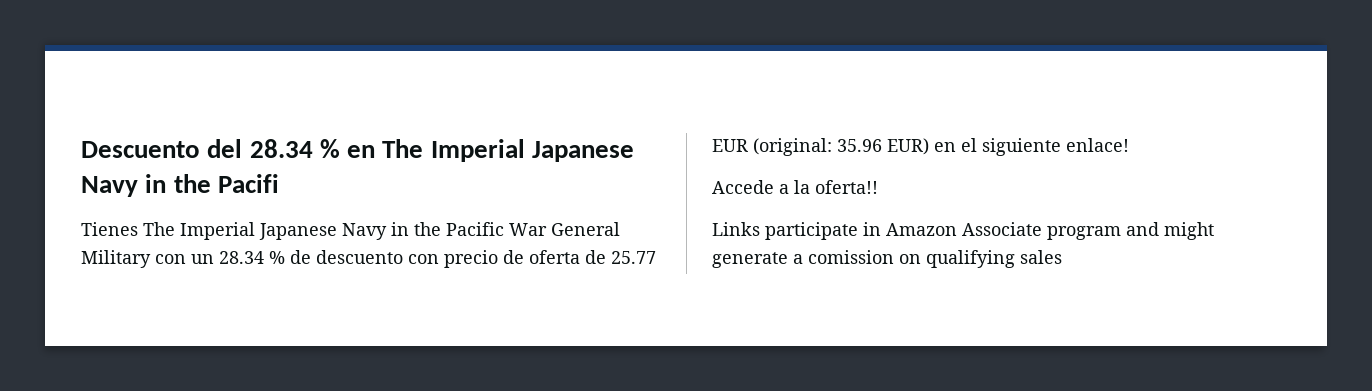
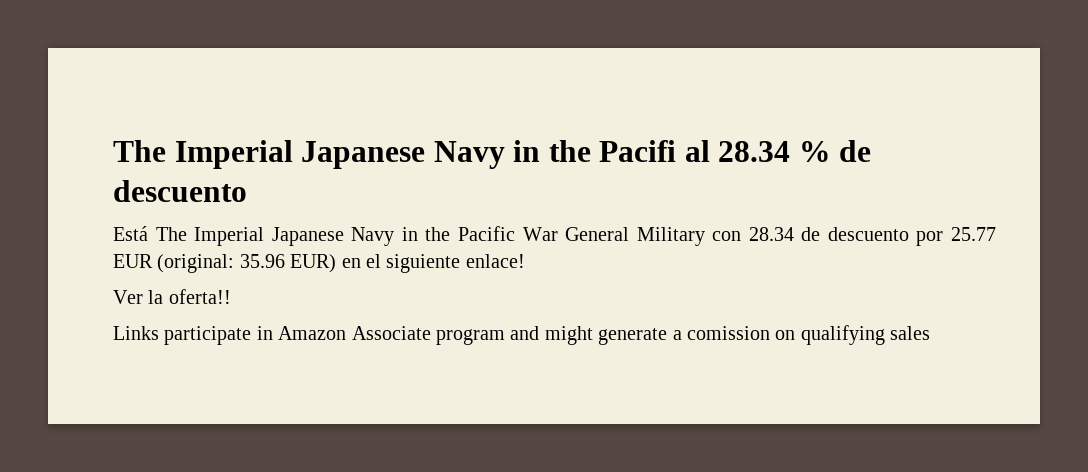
[81,139,376,158] Descuento del 28.34 % en -> (113, 151) none
[81,222,138,236] // Tienes -> [684,140,872,162] [113,180,247,202] [113,226,148,241] al 28.34 % de descuento // Está
[191,250,606,268] un 28.34 % de descuento con precio de oferta de -> [748,227,944,246] 28.34 de descuento por
[712,180,789,194] Accede a -> [113,290,143,304] Ver

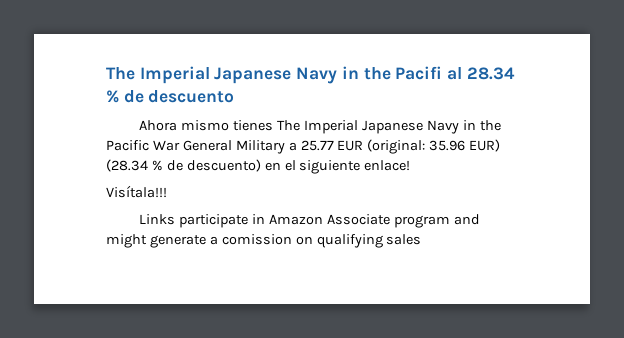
[113,226,148,241] Está -> [139,120,274,131] Ahora mismo tienes
[712,227,944,246] con 28.34 de descuento por -> [288,142,297,151] a
(337, 263) none -> [106,159,261,172] (28.34 % de descuento)
[113,289,231,304] Ver la oferta!! -> [106,185,167,198] Visítala!!!

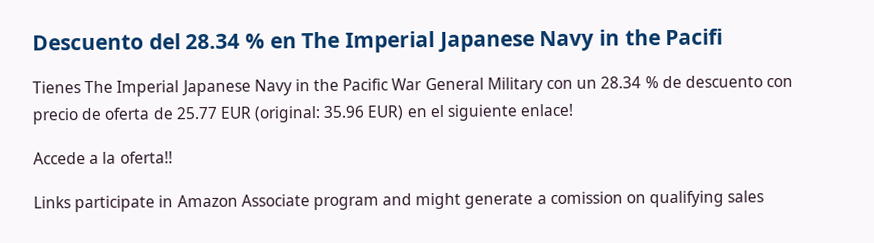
(106, 73) none -> [32,33,297,51] Descuento del 28.34 % en
[447,67,515,80] [106,90,235,103] [139,120,274,131] al 28.34 % de descuento // Ahora mismo tienes -> [32,81,81,94] // Tienes
[288,142,297,151] a -> [546,75,794,90] [32,107,173,125] con un 28.34 % de descuento con precio de oferta de
[106,159,261,172] (28.34 % de descuento) -> (404, 113) none
[106,185,167,198] Visítala!!! -> [33,151,173,165] Accede a la oferta!!

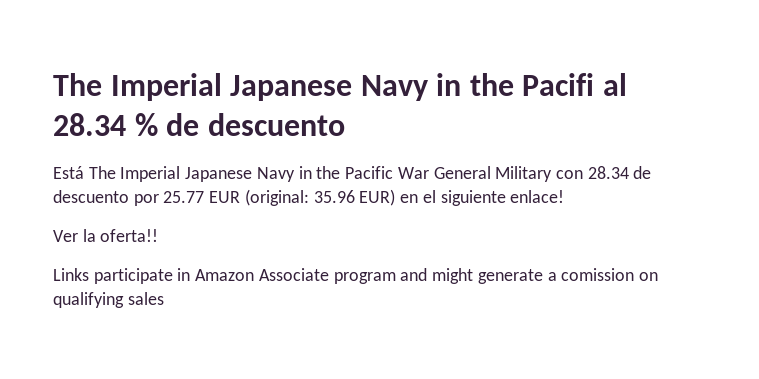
[32,33,297,51] Descuento del 28.34 % en -> (53, 84) none
[32,81,81,94] // Tienes -> [602,73,627,96] [53,113,345,136] [53,166,84,179] al 28.34 % de descuento // Está
[576,75,794,89] [32,107,173,125] un 28.34 % de descuento con precio de oferta de -> [587,166,652,179] [53,190,159,206] 28.34 de descuento por
[33,152,100,165] Accede a -> [53,230,78,242] Ver

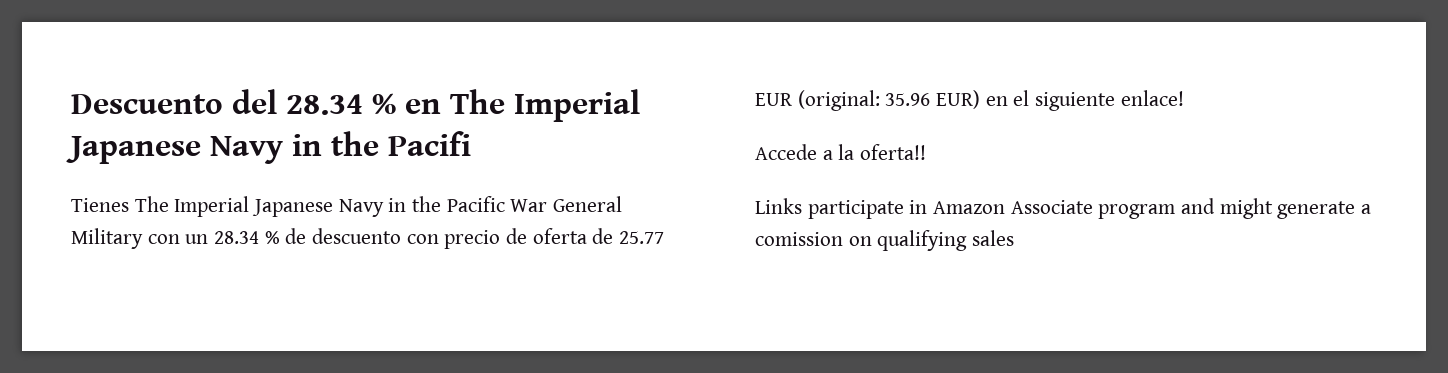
(53, 84) none -> [71,89,441,115] Descuento del 28.34 % en
[602,73,627,96] [53,113,345,136] [53,166,84,179] al 28.34 % de descuento // Está -> [71,198,129,212] // Tienes
[587,166,652,179] [53,190,159,206] 28.34 de descuento por -> [185,228,614,249] un 28.34 % de descuento con precio de oferta de
[53,230,78,242] Ver -> [755,144,833,160] Accede a

